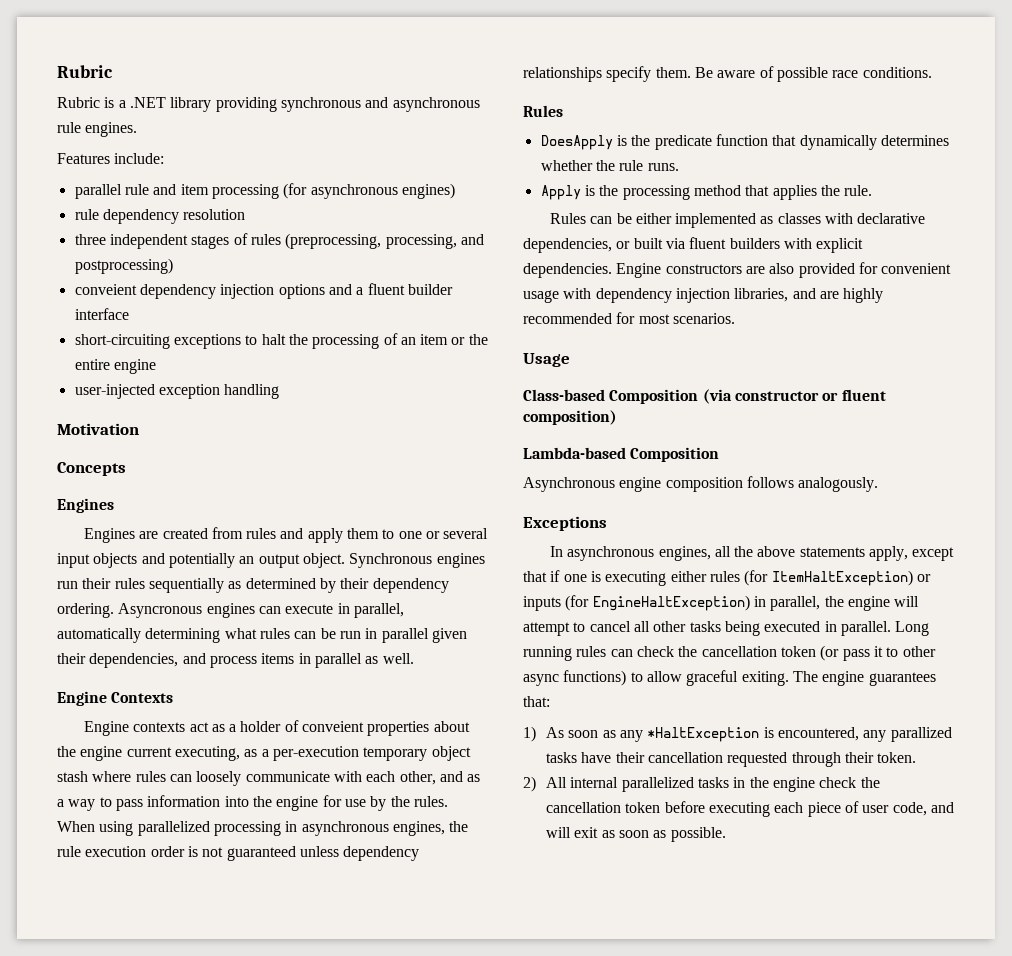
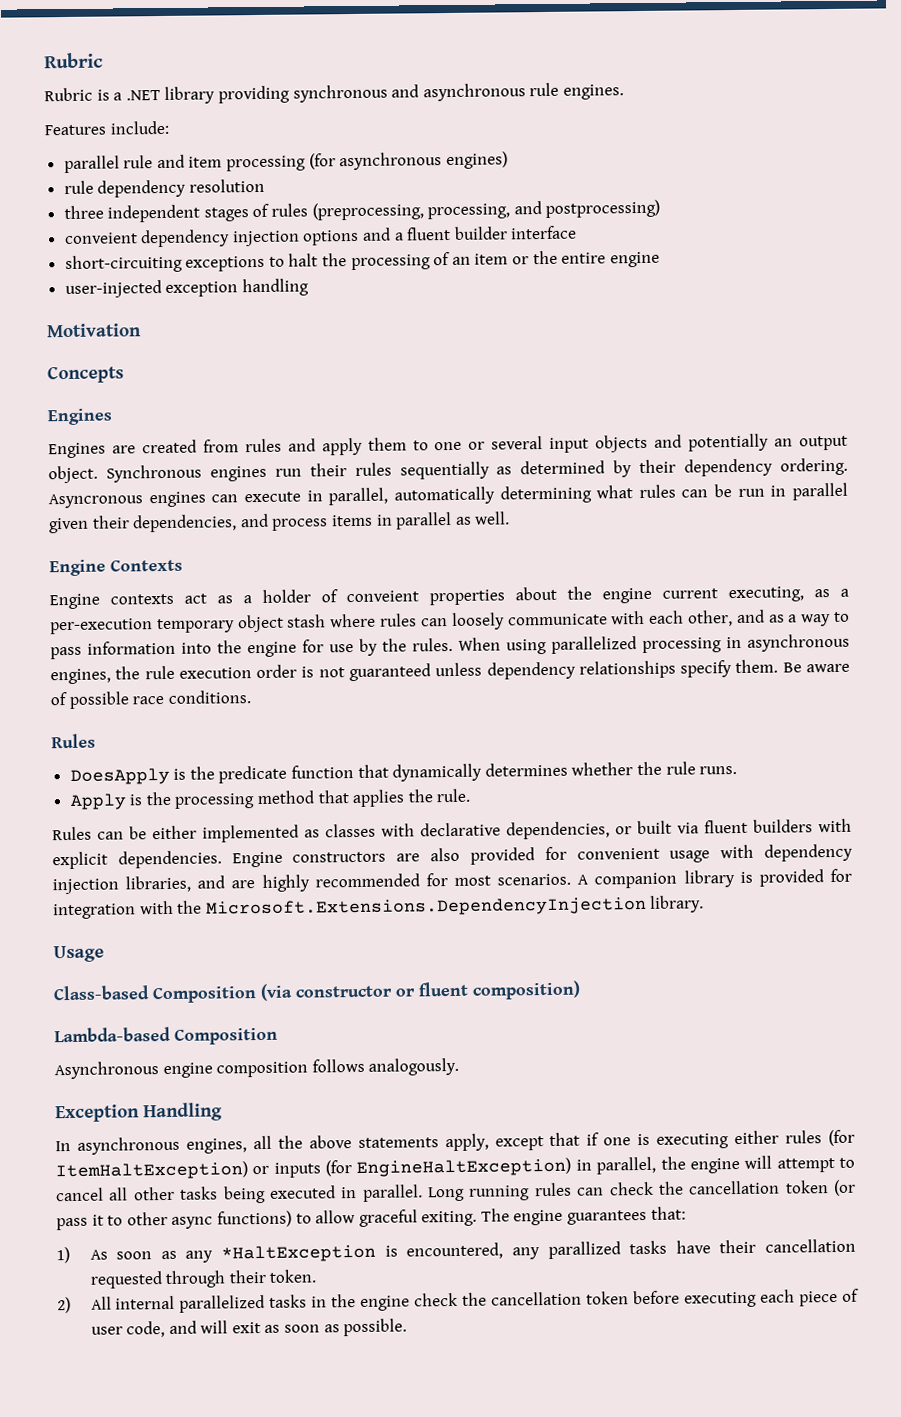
(735, 318) none -> [577,868,852,889] [53,895,705,920] A companion library is provided for integration with the Microsoft.Extensions.DependencyInjection library.
[523,516,607,531] Exceptions -> [55,1102,223,1123] Exception Handling

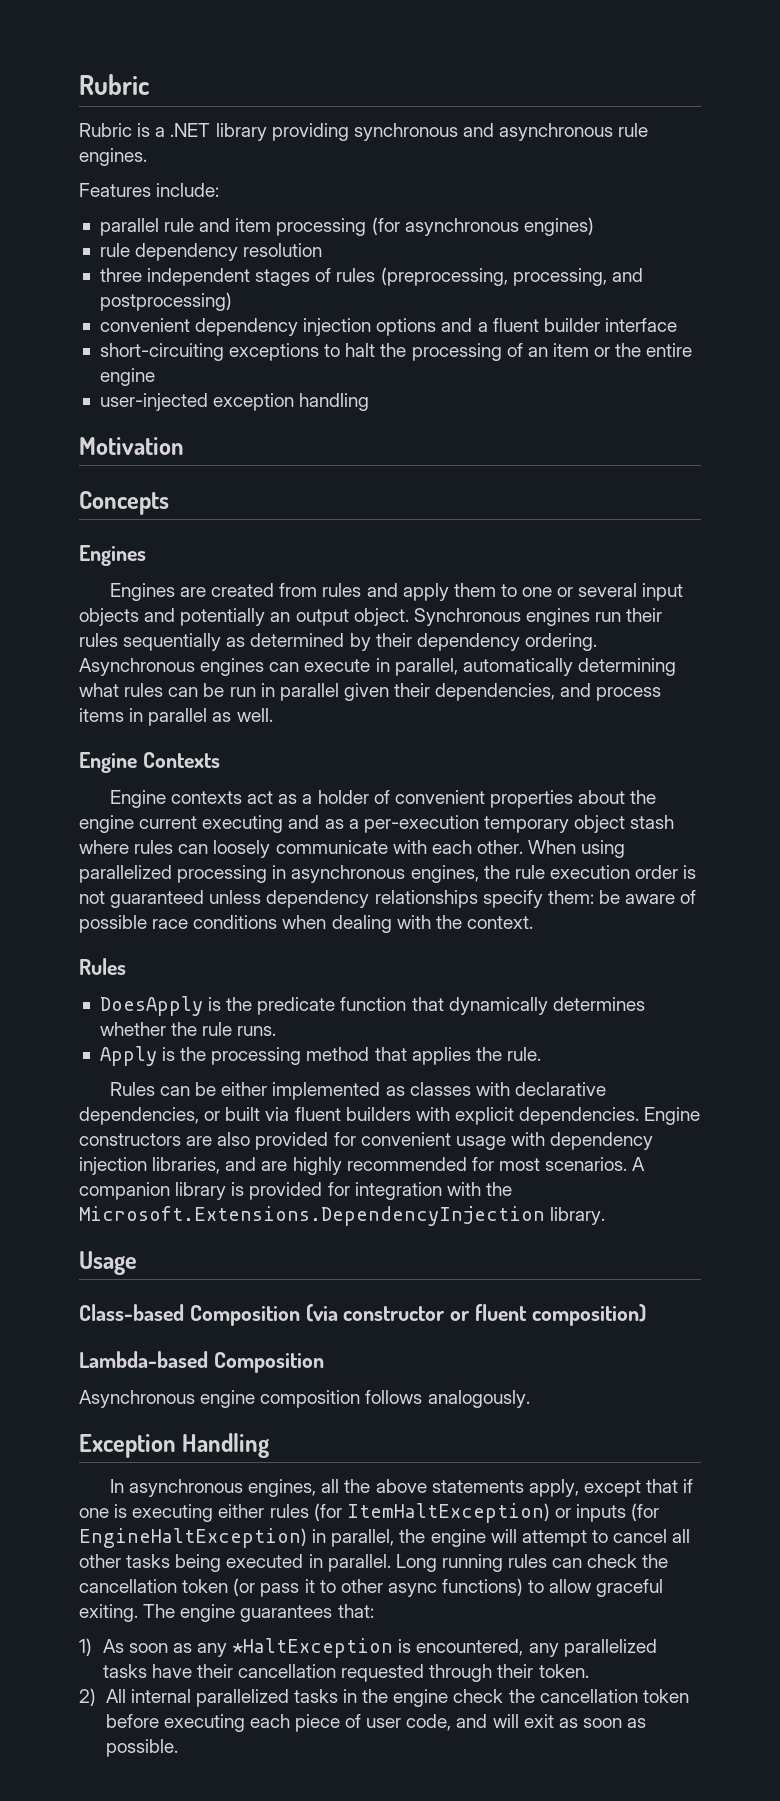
[63,232,138,245] conveient -> [99,318,190,332] convenient
[48,493,143,509] Asyncronous -> [79,658,195,676] Asynchronous
[346,590,419,603] conveient -> [394,790,485,804] convenient
[728,586,804,603] executing, -> [202,815,320,833] executing and
[686,609,850,627] [50,637,453,660] other, and as a way to pass information into the engine for use by the rules. -> [476,840,523,854] other.
[735,659,802,674] them. Be -> [547,890,620,904] them: be
[167,690,251,704] conditions. -> [193,915,533,933] conditions when dealing with the context.
[547,1241,621,1260] parallized -> [563,1639,657,1657] parallelized

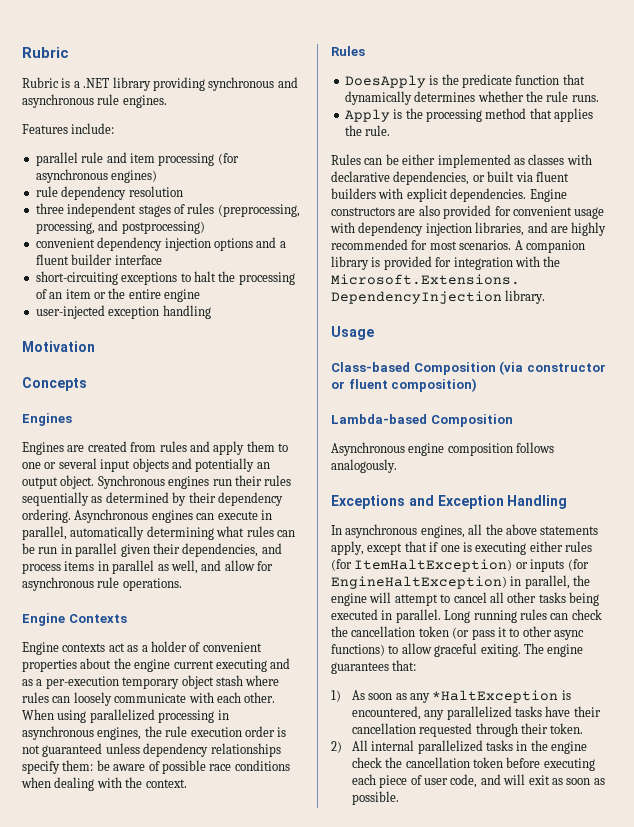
[236,708,273,722] well. -> [170,560,273,574] [22,577,182,591] well, and allow for asynchronous rule operations.
(530, 1399) none -> [331,495,434,509] Exceptions and

